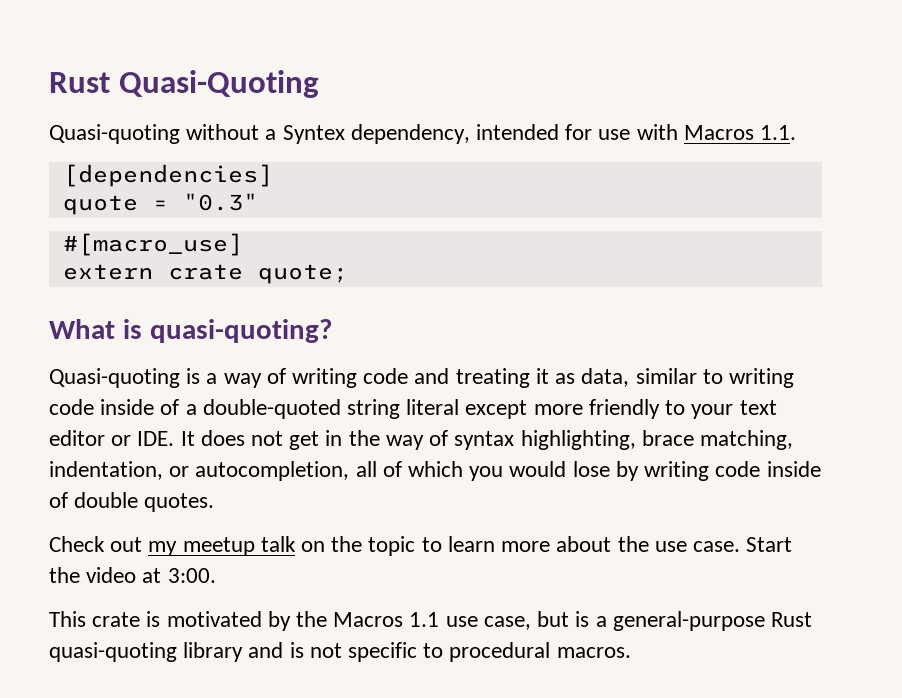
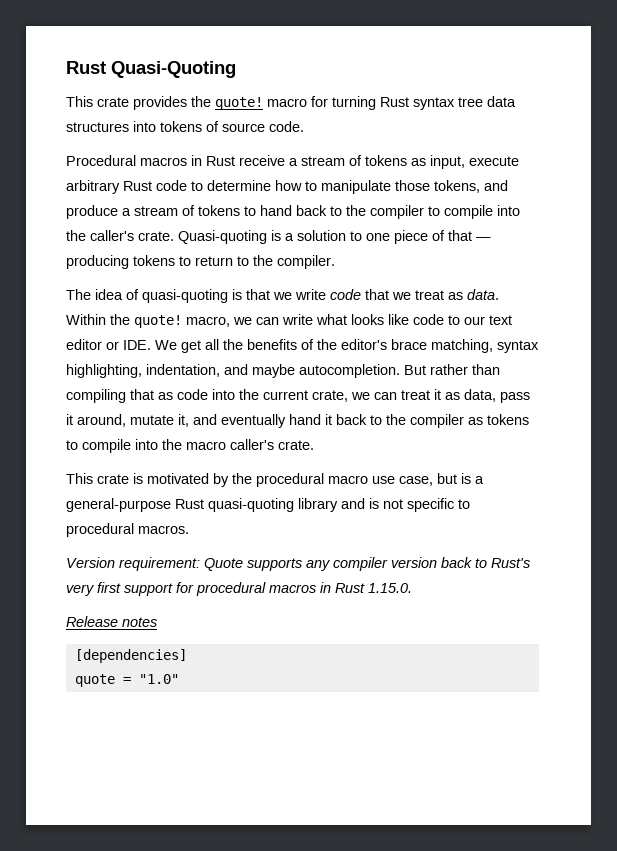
[49,124,797,144] [62,164,273,187] [62,193,258,215] [62,233,243,256] [62,264,348,284] [49,319,332,343] [49,368,794,388] [49,399,777,419] [49,430,793,450] [49,461,821,481] [49,492,215,512] [49,536,793,556] [49,567,216,583] Quasi-quoting without a Syntex dependency, intended for use with Macros 1.1. // [dependencies] // quote = "0.3" // #[macro_use] // extern crate quote; // What is quasi-quoting? // Quasi-quoting is a way of writing code and treating it as data, similar to writing code inside of a double-quoted string literal except more friendly to your text editor or IDE. It does not get in the way of syntax highlighting, brace matching, indentation, or autocompletion, all of which you would lose by writing code inside of double quotes. // Check out my meetup talk on the topic to learn more about the use case. Start the video at 3:00. -> [66,96,516,110] [66,121,304,132] [66,155,519,169] [66,180,508,194] [66,205,520,219] [66,230,491,244] [66,255,335,269] [66,289,499,303] [66,314,512,328] [66,339,539,353] [66,364,500,378] [66,389,530,403] [66,414,529,428] [66,439,314,453] This crate provides the quote! macro for turning Rust syntax tree data structures into tokens of source code. // Procedural macros in Rust receive a stream of tokens as input, execute arbitrary Rust code to determine how to manipulate those tokens, and produce a stream of tokens to hand back to the compiler to compile into the caller's crate. Quasi-quoting is a solution to one piece of that — producing tokens to return to the compiler. // The idea of quasi-quoting is that we write code that we treat as data. Within the quote! macro, we can write what looks like code to our text editor or IDE. We get all the benefits of the editor's brace matching, syntax highlighting, indentation, and maybe autocompletion. But rather than compiling that as code into the current crate, we can treat it as data, pass it around, mutate it, and eventually hand it back to the compiler as tokens to compile into the macro caller's crate.
[333,612,440,627] Macros 1.1 -> [256,473,368,487] procedural macro
(631, 652) none -> [66,557,530,571] [66,582,412,596] [66,616,157,627] [74,649,187,663] [74,674,179,687] // Version requirement: Quote supports any compiler version back to Rust's very first support for procedural macros in Rust 1.15.0. // Release notes // [dependencies] // quote = "1.0"

